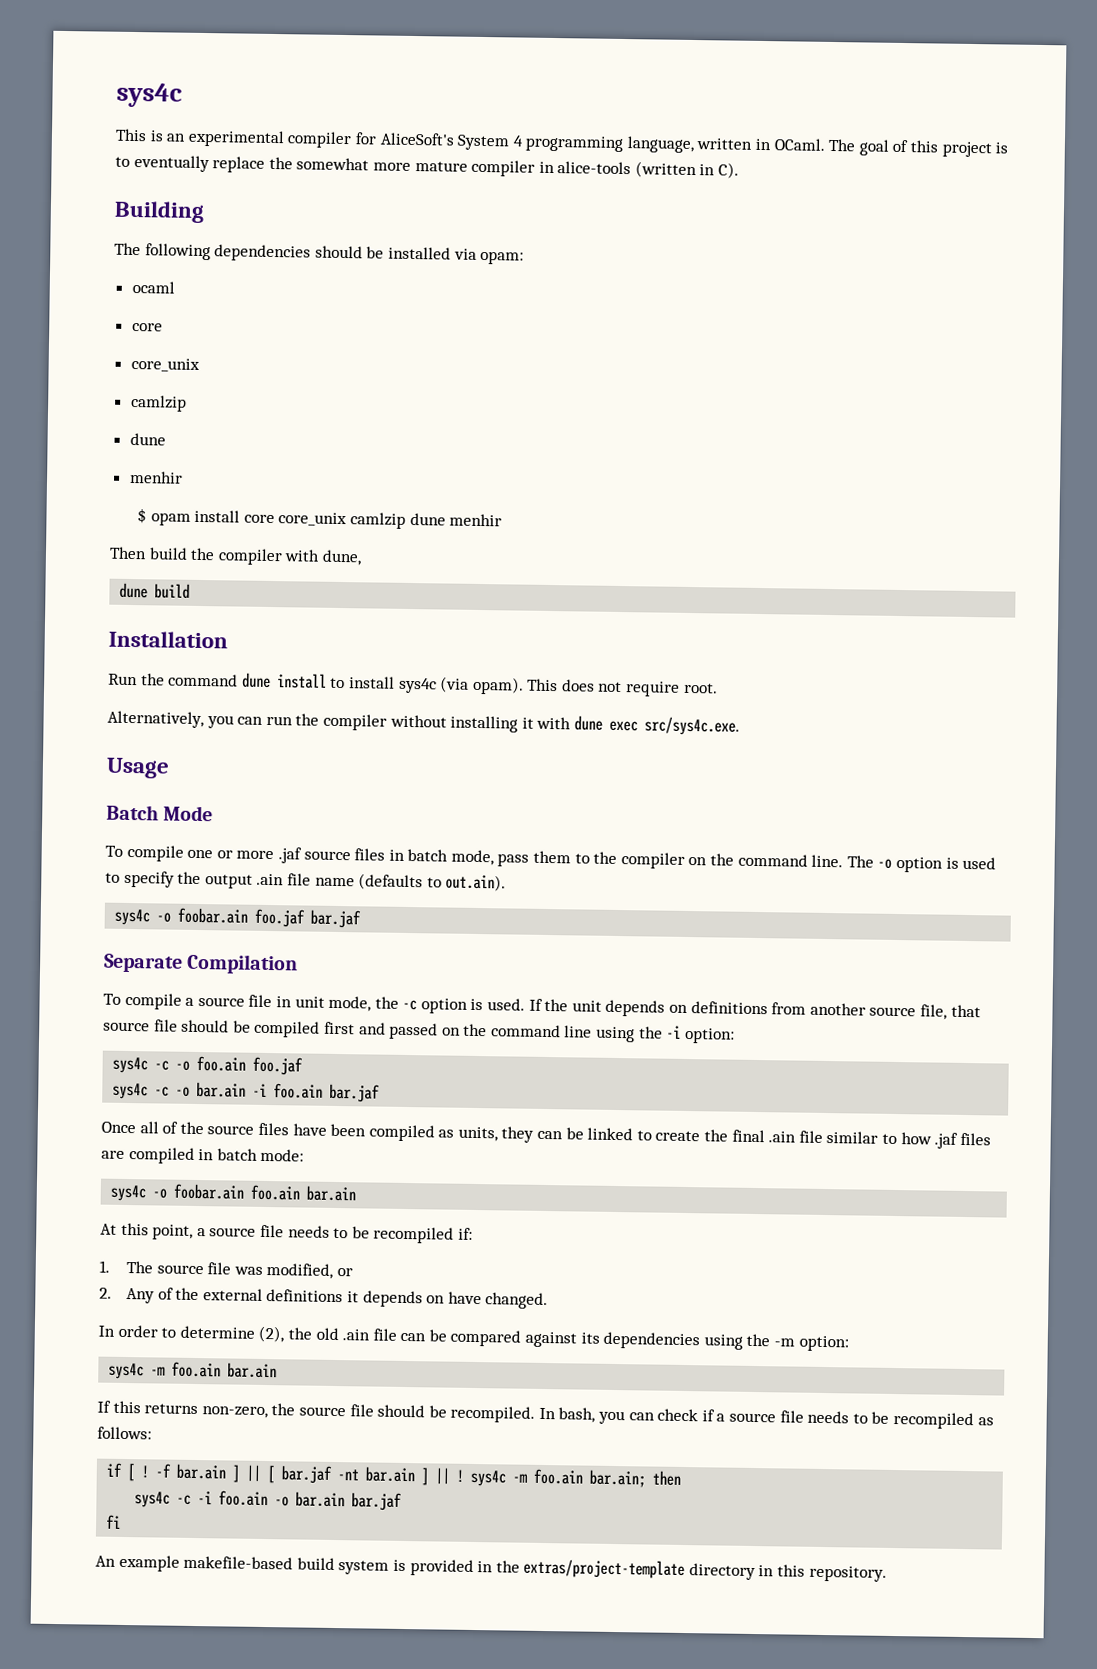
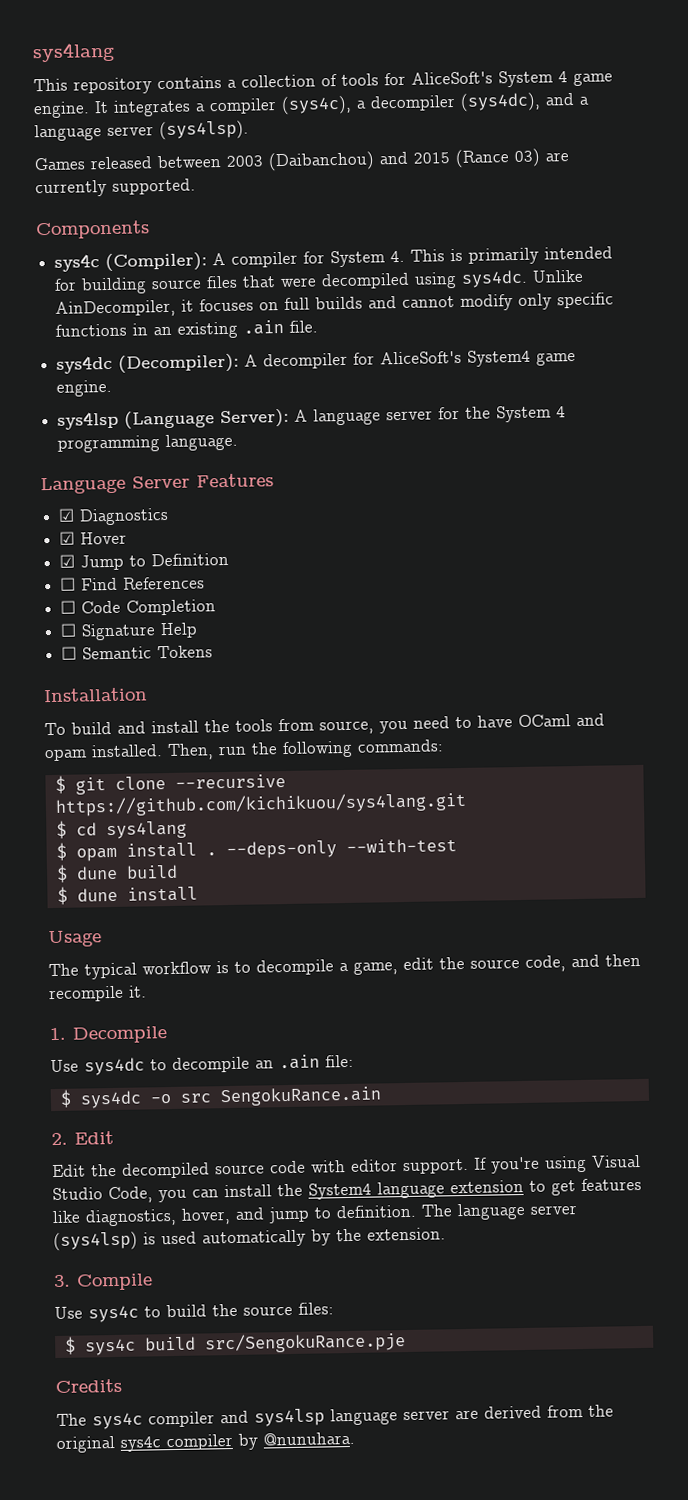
[116,82,183,108] [115,128,1009,158] [115,154,740,179] [114,200,205,224] [114,242,525,265] [131,280,175,294] [131,322,163,332] [130,357,200,372] [130,394,187,412] [129,432,166,446] [128,470,183,484] [137,508,503,529] [109,546,362,566] [119,582,191,599] [108,630,228,649] [108,672,718,697] [107,710,740,736] [106,757,170,779] [106,804,214,822] [105,844,997,873] [105,870,507,892] [114,907,362,929] [103,953,299,975] [103,992,981,1020] [103,1019,735,1044] [112,1055,304,1076] [112,1081,381,1103] [101,1121,991,1149] [101,1147,305,1164] [110,1183,357,1202] [100,1222,473,1244] [99,1260,353,1279] [99,1287,549,1310] [98,1324,849,1352] [108,1361,278,1380] [97,1400,994,1430] [97,1426,152,1440] [106,1462,682,1488] [134,1490,403,1511] [106,1514,122,1529] [95,1554,887,1582] sys4c // This is an experimental compiler for AliceSoft's System 4 programming language, written in OCaml. The goal of this project is to eventually replace the somewhat more mature compiler in alice-tools (written in C). // Building // The following dependencies should be installed via opam: // ocaml // core // core_unix // camlzip // dune // menhir // $ opam install core core_unix camlzip dune menhir // Then build the compiler with dune, // dune build // Installation // Run the command dune install to install sys4c (via opam). This does not require root. // Alternatively, you can run the compiler without installing it with dune exec src/sys4c.exe. // Usage // Batch Mode // To compile one or more .jaf source files in batch mode, pass them to the compiler on the command line. The -o option is used to specify the output .ain file name (defaults to out.ain). // sys4c -o foobar.ain foo.jaf bar.jaf // Separate Compilation // To compile a source file in unit mode, the -c option is used. If the unit depends on definitions from another source file, that source file should be compiled first and passed on the command line using the -i option: // sys4c -c -o foo.ain foo.jaf // sys4c -c -o bar.ain -i foo.ain bar.jaf // Once all of the source files have been compiled as units, they can be linked to create the final .ain file similar to how .jaf files are compiled in batch mode: // sys4c -o foobar.ain foo.ain bar.ain // At this point, a source file needs to be recompiled if: // 1. The source file was modified, or // 2. Any of the external definitions it depends on have changed. // In order to determine (2), the old .ain file can be compared against its dependencies using the -m option: // sys4c -m foo.ain bar.ain // If this returns non-zero, the source file should be recompiled. In bash, you can check if a source file needs to be recompiled as follows: // if [ ! -f bar.ain ] || [ bar.jaf -nt bar.ain ] || ! sys4c -m foo.ain bar.ain; then // sys4c -c -i foo.ain -o bar.ain bar.jaf // fi // An example makefile-based build system is provided in the extras/project-template directory in this repository. -> [32,41,115,63] [33,70,613,95] [33,92,589,119] [34,120,249,142] [34,148,569,172] [35,178,196,198] [35,220,150,240] [54,246,614,273] [54,269,585,295] [55,292,615,318] [55,319,319,339] [56,349,577,374] [56,379,113,397] [57,405,567,430] [57,433,239,453] [40,473,274,495] [58,507,170,526] [59,531,128,545] [59,552,230,571] [60,576,206,591] [60,599,217,616] [60,622,199,641] [61,645,214,660] [43,687,148,703] [44,713,605,736] [44,739,444,762] [54,774,286,795] [54,791,467,817] [55,820,187,840] [55,838,457,862] [55,864,178,883] [56,886,198,905] [48,930,102,948] [48,953,641,980] [49,985,147,1003] [49,1026,167,1044] [50,1054,354,1076] [59,1086,382,1109] [51,1130,114,1146] [52,1154,641,1179] [52,1177,642,1204] [52,1202,577,1227] [53,1227,446,1252] [53,1273,153,1291] [54,1302,334,1323] [63,1332,406,1356] [55,1378,122,1394] [56,1404,614,1430] [56,1431,355,1454] sys4lang // This repository contains a collection of tools for AliceSoft's System 4 game engine. It integrates a compiler (sys4c), a decompiler (sys4dc), and a language server (sys4lsp). // Games released between 2003 (Daibanchou) and 2015 (Rance 03) are currently supported. // Components // sys4c (Compiler): A compiler for System 4. This is primarily intended for building source files that were decompiled using sys4dc. Unlike AinDecompiler, it focuses on full builds and cannot modify only specific functions in an existing .ain file. // sys4dc (Decompiler): A decompiler for AliceSoft's System4 game engine. // sys4lsp (Language Server): A language server for the System 4 programming language. // Language Server Features // ☑ Diagnostics // ☑ Hover // ☑ Jump to Definition // ☐ Find References // ☐ Code Completion // ☐ Signature Help // ☐ Semantic Tokens // Installation // To build and install the tools from source, you need to have OCaml and opam installed. Then, run the following commands: // $ git clone --recursive https://github.com/kichikuou/sys4lang.git // $ cd sys4lang // $ opam install . --deps-only --with-test // $ dune build // $ dune install // Usage // The typical workflow is to decompile a game, edit the source code, and then recompile it. // 1. Decompile // Use sys4dc to decompile an .ain file: // $ sys4dc -o src SengokuRance.ain // 2. Edit // Edit the decompiled source code with editor support. If you're using Visual Studio Code, you can install the System4 language extension to get features like diagnostics, hover, and jump to definition. The language server (sys4lsp) is used automatically by the extension. // 3. Compile // Use sys4c to build the source files: // $ sys4c build src/SengokuRance.pje // Credits // The sys4c compiler and sys4lsp language server are derived from the original sys4c compiler by @nunuhara.

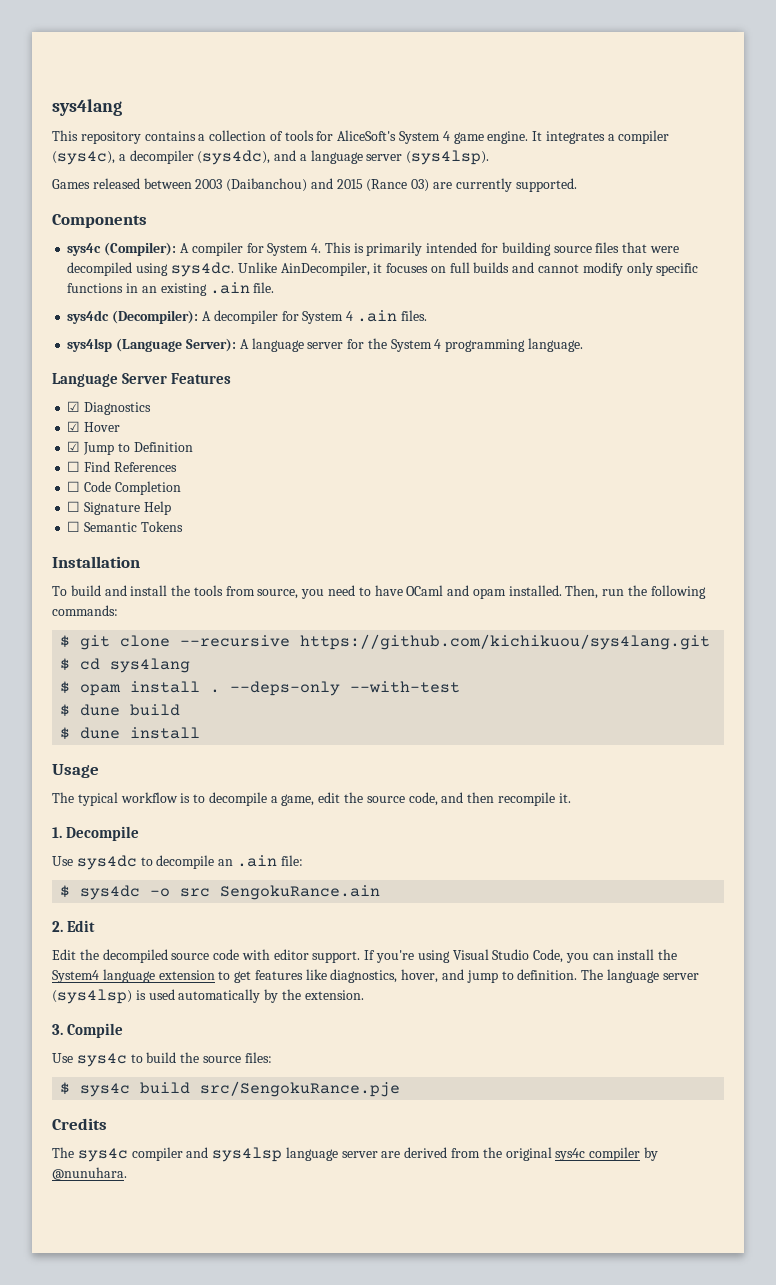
[380,349,577,367] [56,379,113,397] AliceSoft's System4 game engine. -> [302,310,427,324] System 4 .ain files.

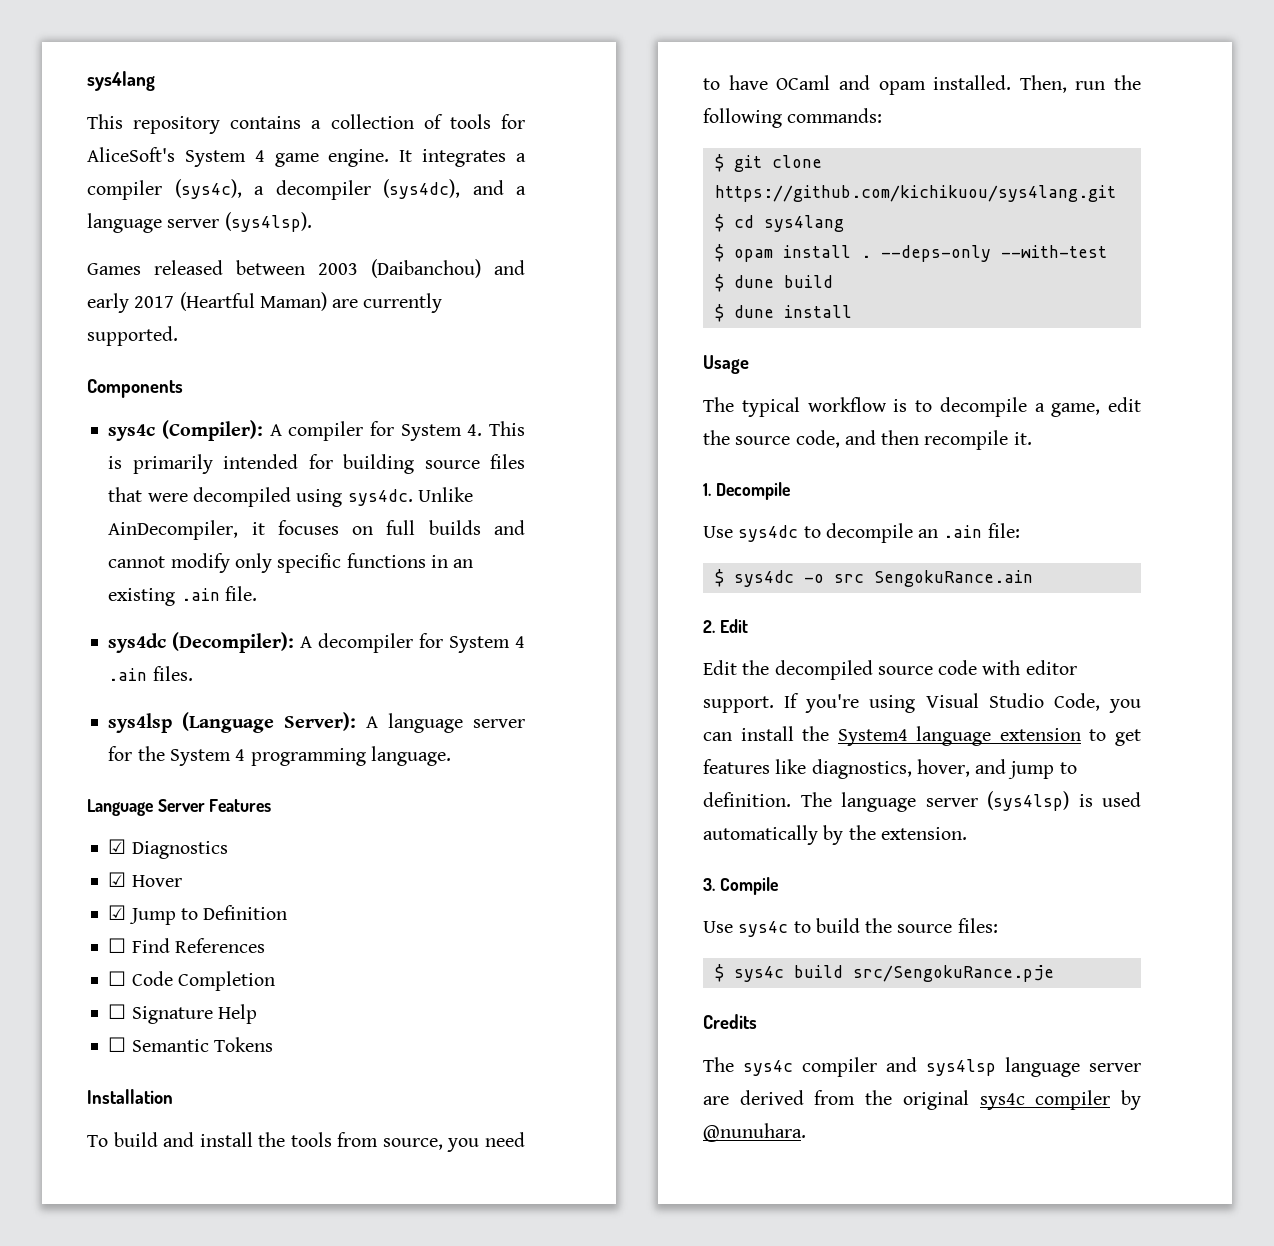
[336,179,430,192] 2015 (Rance 03) -> [87,292,327,313] early 2017 (Heartful Maman)
[180,635,291,647] --recursive -> (822, 161) none

